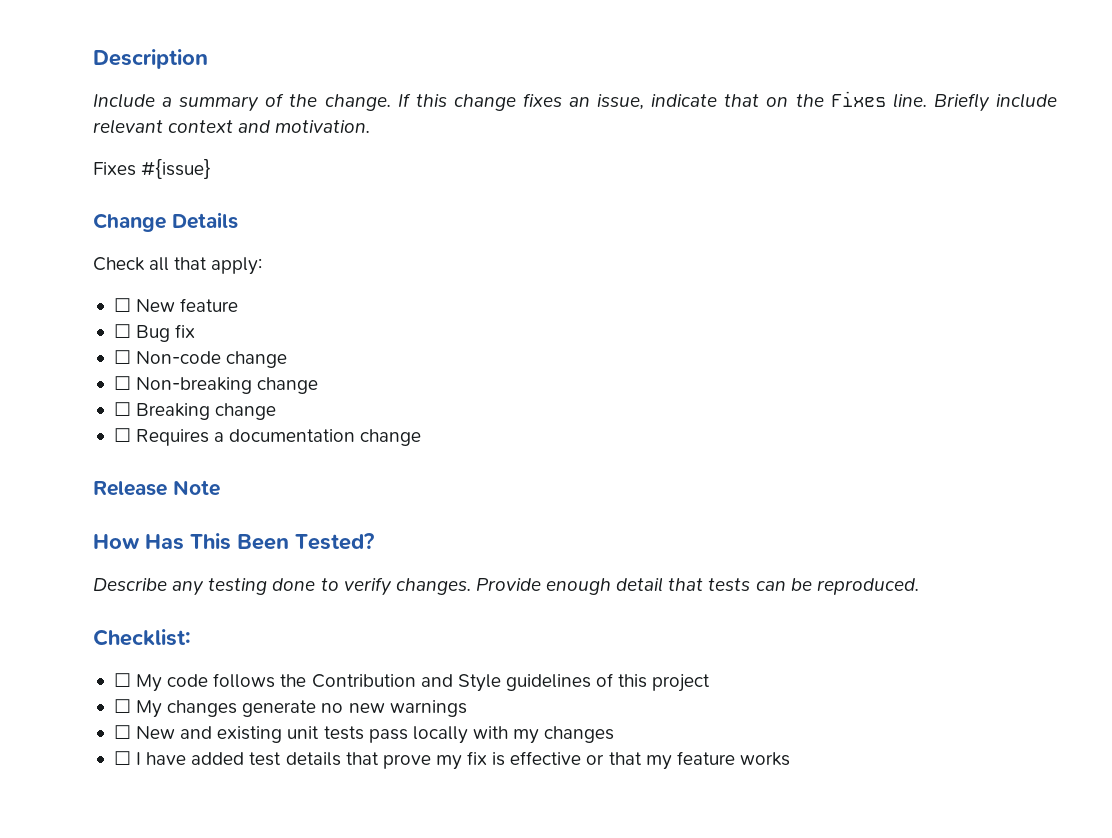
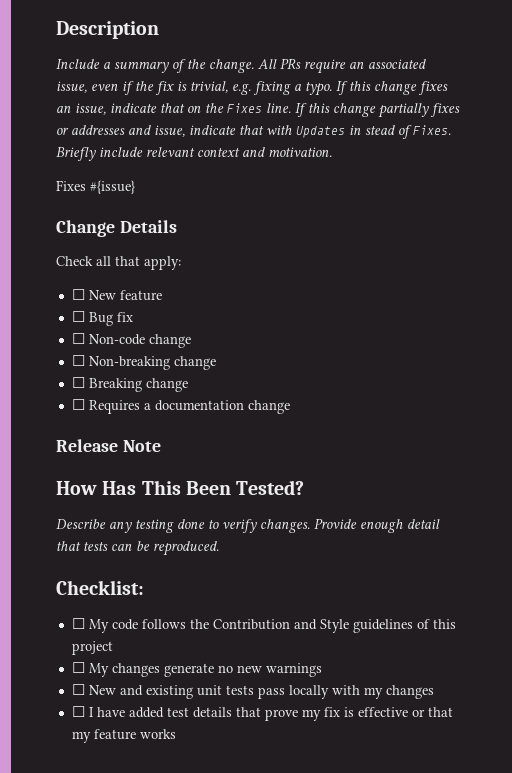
(391, 102) none -> [258,58,426,74] [56,81,332,96] All PRs require an associated issue, even if the fix is trivial, e.g. fixing a typo.
(927, 100) none -> [295,103,460,118] [56,125,451,139] If this change partially fixes or addresses and issue, indicate that with Updates in stead of Fixes.

